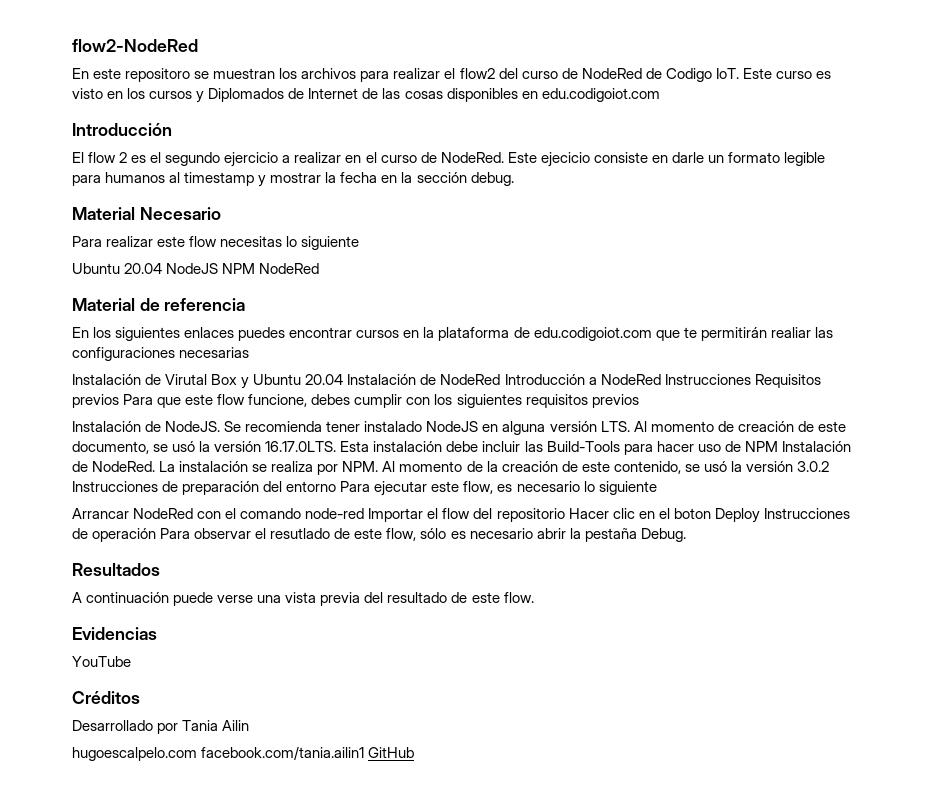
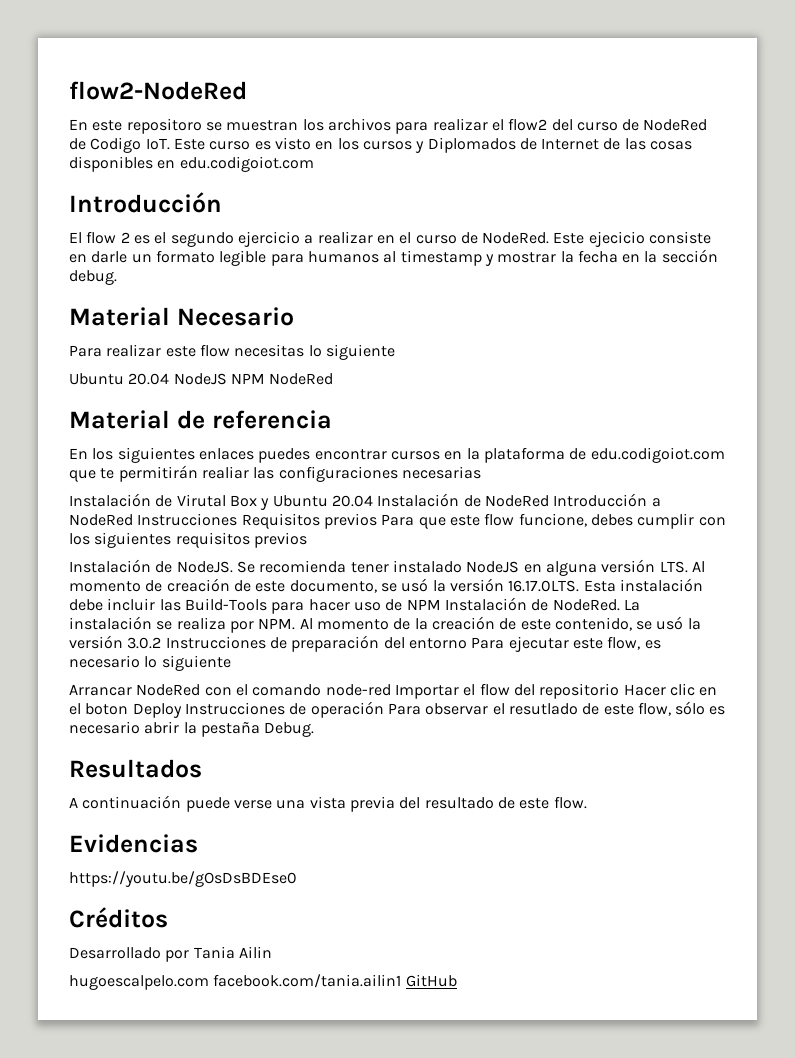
[72,656,131,667] YouTube -> [69,871,297,887] https://youtu.be/gOsDsBDEse0

